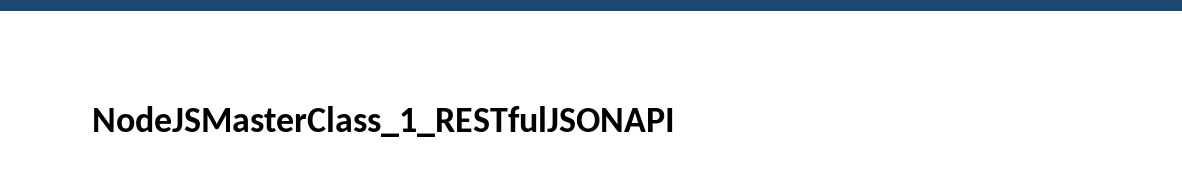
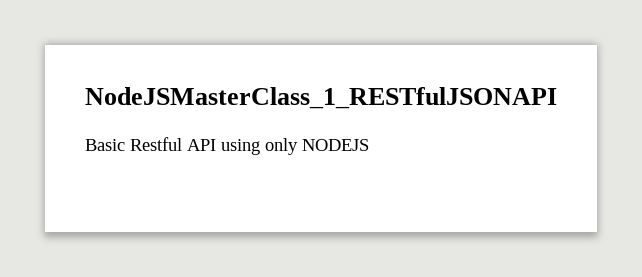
(675, 121) none -> [85,137,369,155] // Basic Restful API using only NODEJS

